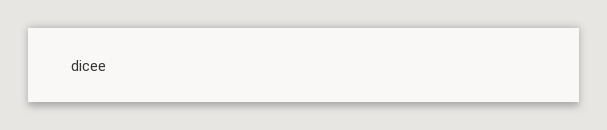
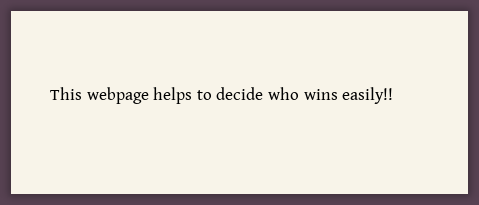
[71,60,106,71] dicee -> [50,87,394,104] This webpage helps to decide who wins easily!!

